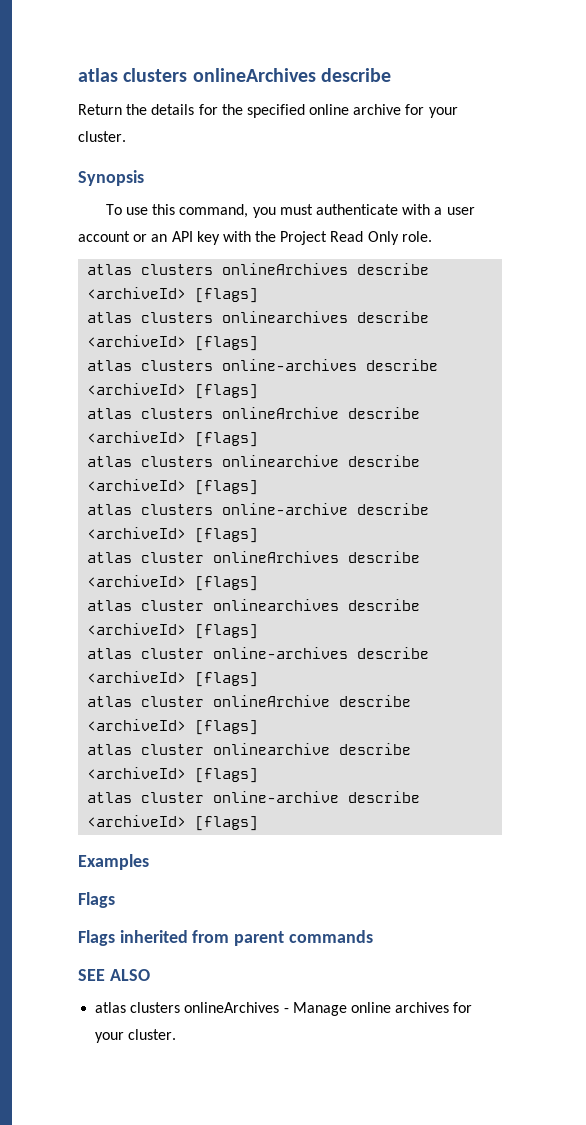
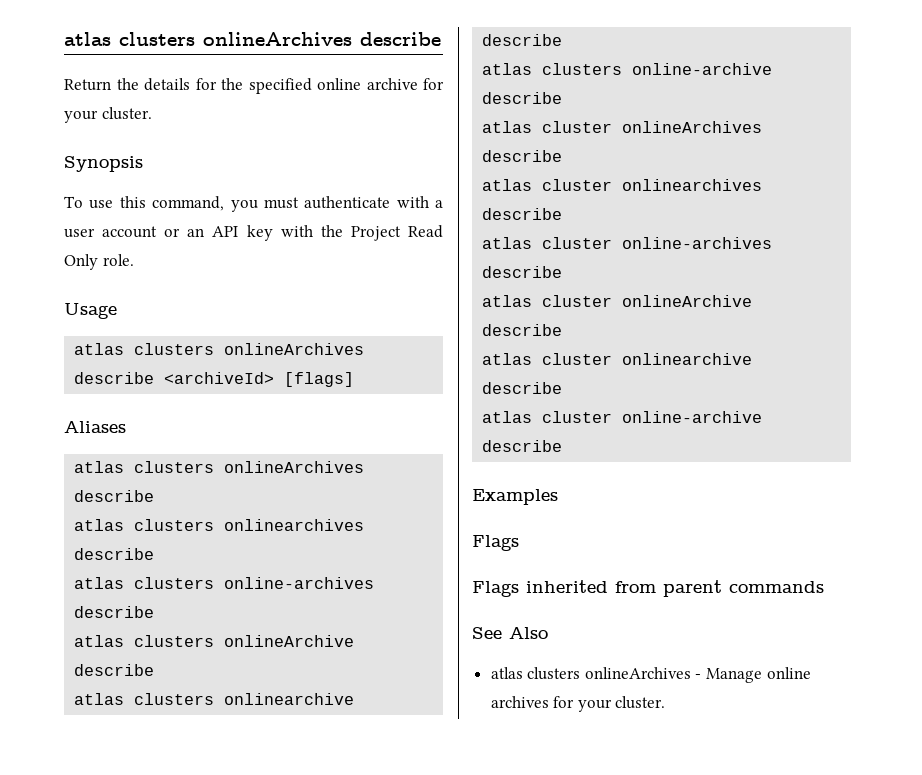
(432, 236) none -> [64,303,117,319] // Usage
(259, 295) none -> [64,421,126,433] [74,461,365,473] [74,490,155,502] // Aliases // atlas clusters onlineArchives describe
[87,335,259,351] <archiveId> [flags] -> (155, 554) none
[87,383,259,399] <archiveId> [flags] -> (155, 612) none
[87,431,259,447] <archiveId> [flags] -> (155, 670) none
[87,479,259,495] <archiveId> [flags] -> (563, 40) none
[87,527,259,543] <archiveId> [flags] -> (563, 98) none
[87,575,259,591] <archiveId> [flags] -> (563, 156) none
[87,623,259,639] <archiveId> [flags] -> (563, 214) none
[87,671,259,687] <archiveId> [flags] -> (563, 272) none
[87,719,259,735] <archiveId> [flags] -> (563, 330) none
[87,767,259,783] <archiveId> [flags] -> (563, 388) none
[87,815,259,831] <archiveId> [flags] -> (563, 446) none
[78,969,150,981] SEE ALSO -> [472,627,548,639] See Also

